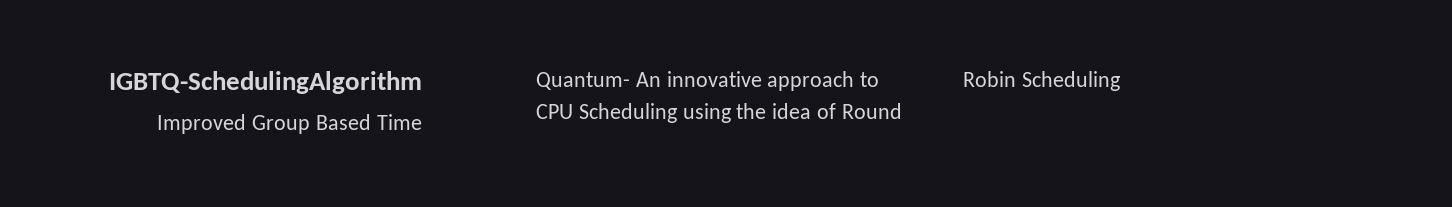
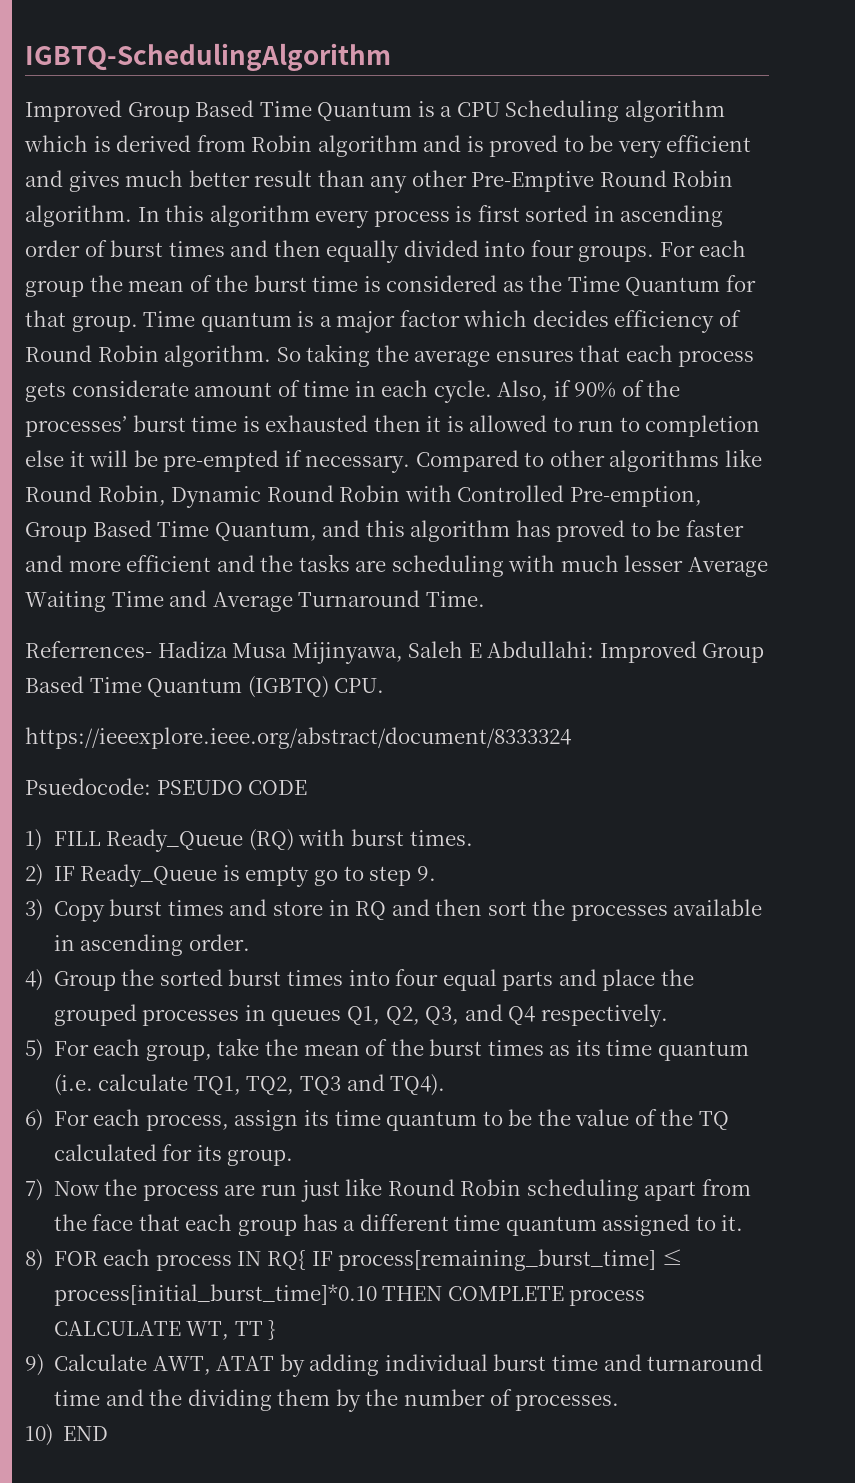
[536,71,880,91] [536,103,902,123] [963,71,1120,91] Quantum- An innovative approach to CPU Scheduling using the idea of Round Robin Scheduling -> [317,100,725,122] [24,135,752,158] [25,170,734,193] [25,205,724,228] [25,240,747,263] [25,275,756,297] [25,310,741,333] [25,344,755,367] [25,380,681,403] [25,415,761,437] [25,449,762,473] [25,485,702,508] [25,520,744,542] [25,554,768,577] [25,590,485,612] [25,641,765,664] [25,676,385,698] [25,727,571,749] [25,778,308,795] [25,829,473,852] [25,864,436,887] [25,899,763,922] [53,934,250,956] [25,969,694,991] [53,1004,668,1027] [25,1038,749,1061] [53,1074,446,1096] [25,1109,729,1131] [53,1144,294,1166] [25,1178,751,1202] [53,1214,744,1236] [25,1249,683,1271] [53,1284,646,1306] [53,1320,277,1340] [25,1354,764,1377] [54,1389,620,1412] [25,1424,109,1446] Quantum is a CPU Scheduling algorithm which is derived from Robin algorithm and is proved to be very efficient and gives much better result than any other Pre-Emptive Round Robin algorithm. In this algorithm every process is first sorted in ascending order of burst times and then equally divided into four groups. For each group the mean of the burst time is considered as the Time Quantum for that group. Time quantum is a major factor which decides efficiency of Round Robin algorithm. So taking the average ensures that each process gets considerate amount of time in each cycle. Also, if 90% of the processes’ burst time is exhausted then it is allowed to run to completion else it will be pre-empted if necessary. Compared to other algorithms like Round Robin, Dynamic Round Robin with Controlled Pre-emption, Group Based Time Quantum, and this algorithm has proved to be faster and more efficient and the tasks are scheduling with much lesser Average Waiting Time and Average Turnaround Time. // Referrences- Hadiza Musa Mijinyawa, Saleh E Abdullahi: Improved Group Based Time Quantum (IGBTQ) CPU. // https://ieeexplore.ieee.org/abstract/document/8333324 // Psuedocode: PSEUDO CODE // 1) FILL Ready_Queue (RQ) with burst times. // 2) IF Ready_Queue is empty go to step 9. // 3) Copy burst times and store in RQ and then sort the processes available in ascending order. // 4) Group the sorted burst times into four equal parts and place the grouped processes in queues Q1, Q2, Q3, and Q4 respectively. // 5) For each group, take the mean of the burst times as its time quantum (i.e. calculate TQ1, TQ2, TQ3 and TQ4). // 6) For each process, assign its time quantum to be the value of the TQ calculated for its group. // 7) Now the process are run just like Round Robin scheduling apart from the face that each group has a different time quantum assigned to it. // 8) FOR each process IN RQ{ IF process[remaining_burst_time] ≤ process[initial_burst_time]*0.10 THEN COMPLETE process CALCULATE WT, TT } // 9) Calculate AWT, ATAT by adding individual burst time and turnaround time and the dividing them by the number of processes. // 10) END

